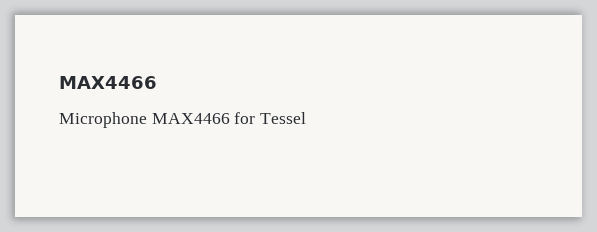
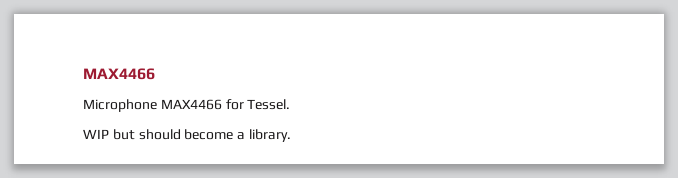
[260,112,307,124] Tessel -> [247,99,291,110] [83,129,291,142] Tessel. // WIP but should become a library.

